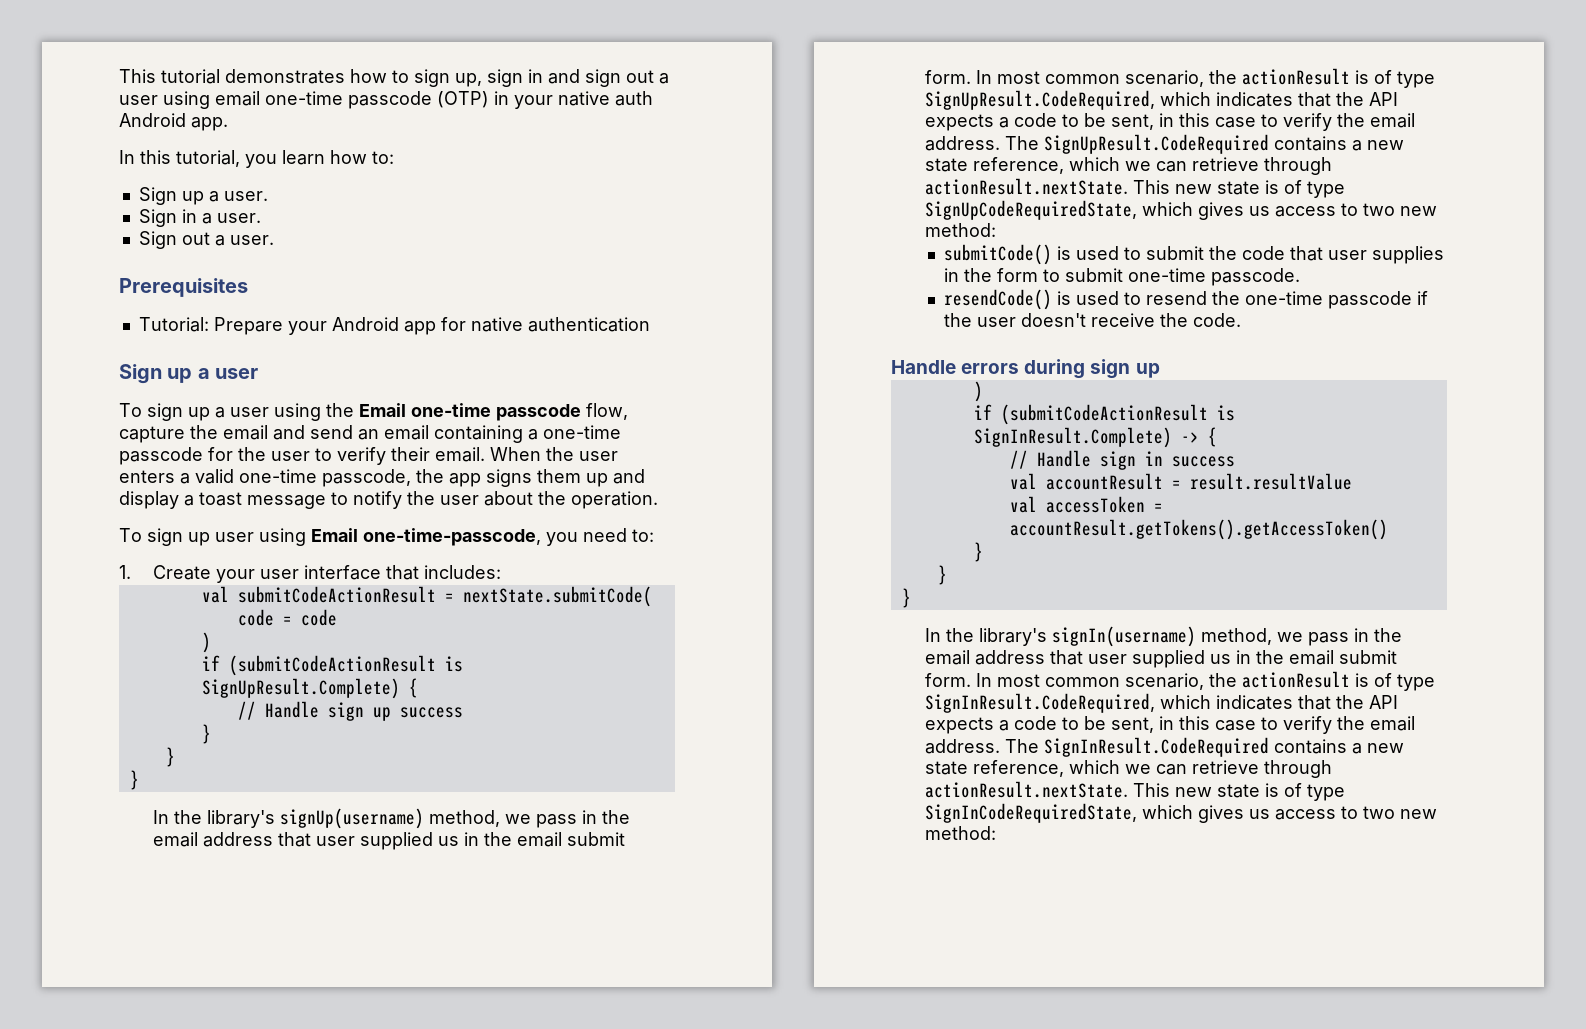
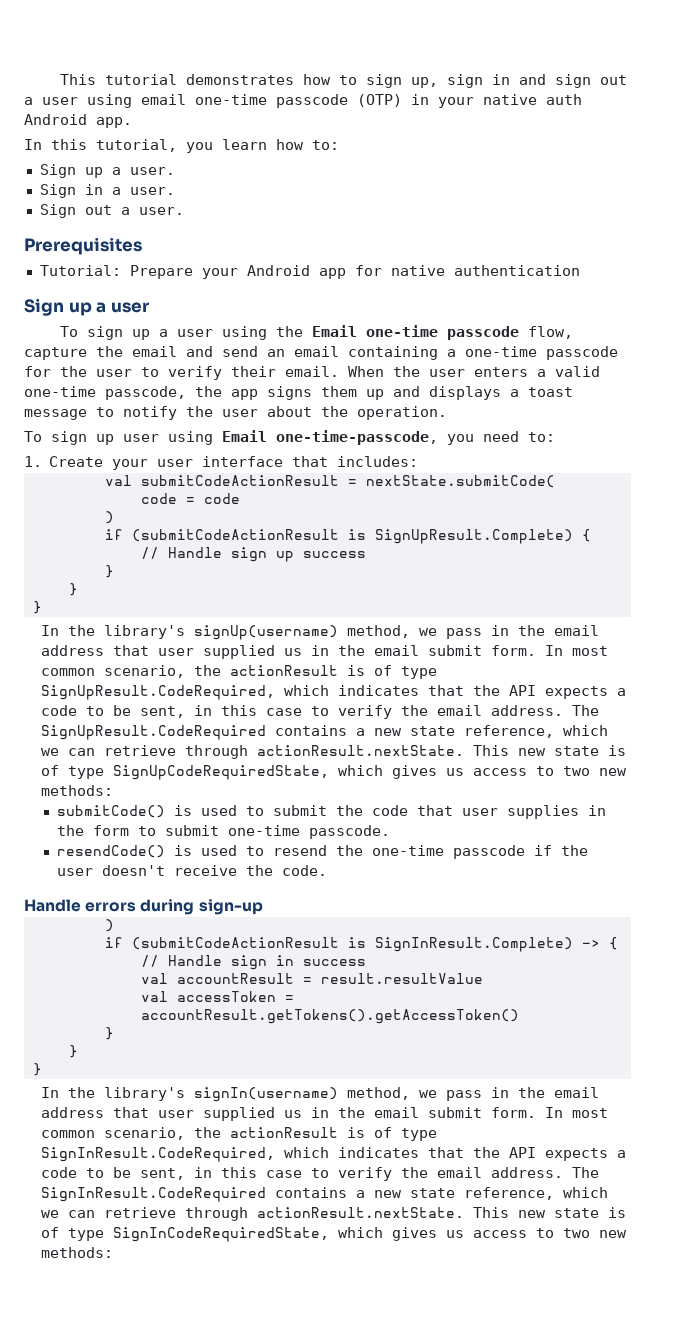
[119,491,179,509] display -> [429,386,501,400] displays
[924,223,996,237] method: -> [41,785,114,796] methods:
[1090,359,1160,379] sign up -> [198,899,263,915] sign-up
[924,826,996,840] method: -> [41,1247,114,1258] methods:

